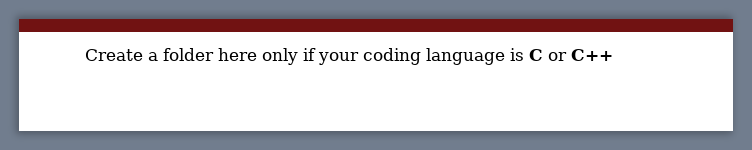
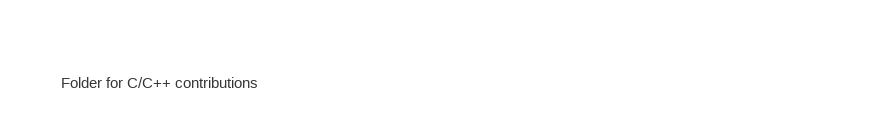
[84,48,613,65] Create a folder here only if your coding language is C or C++ -> [61,77,259,88] Folder for C/C++ contributions

